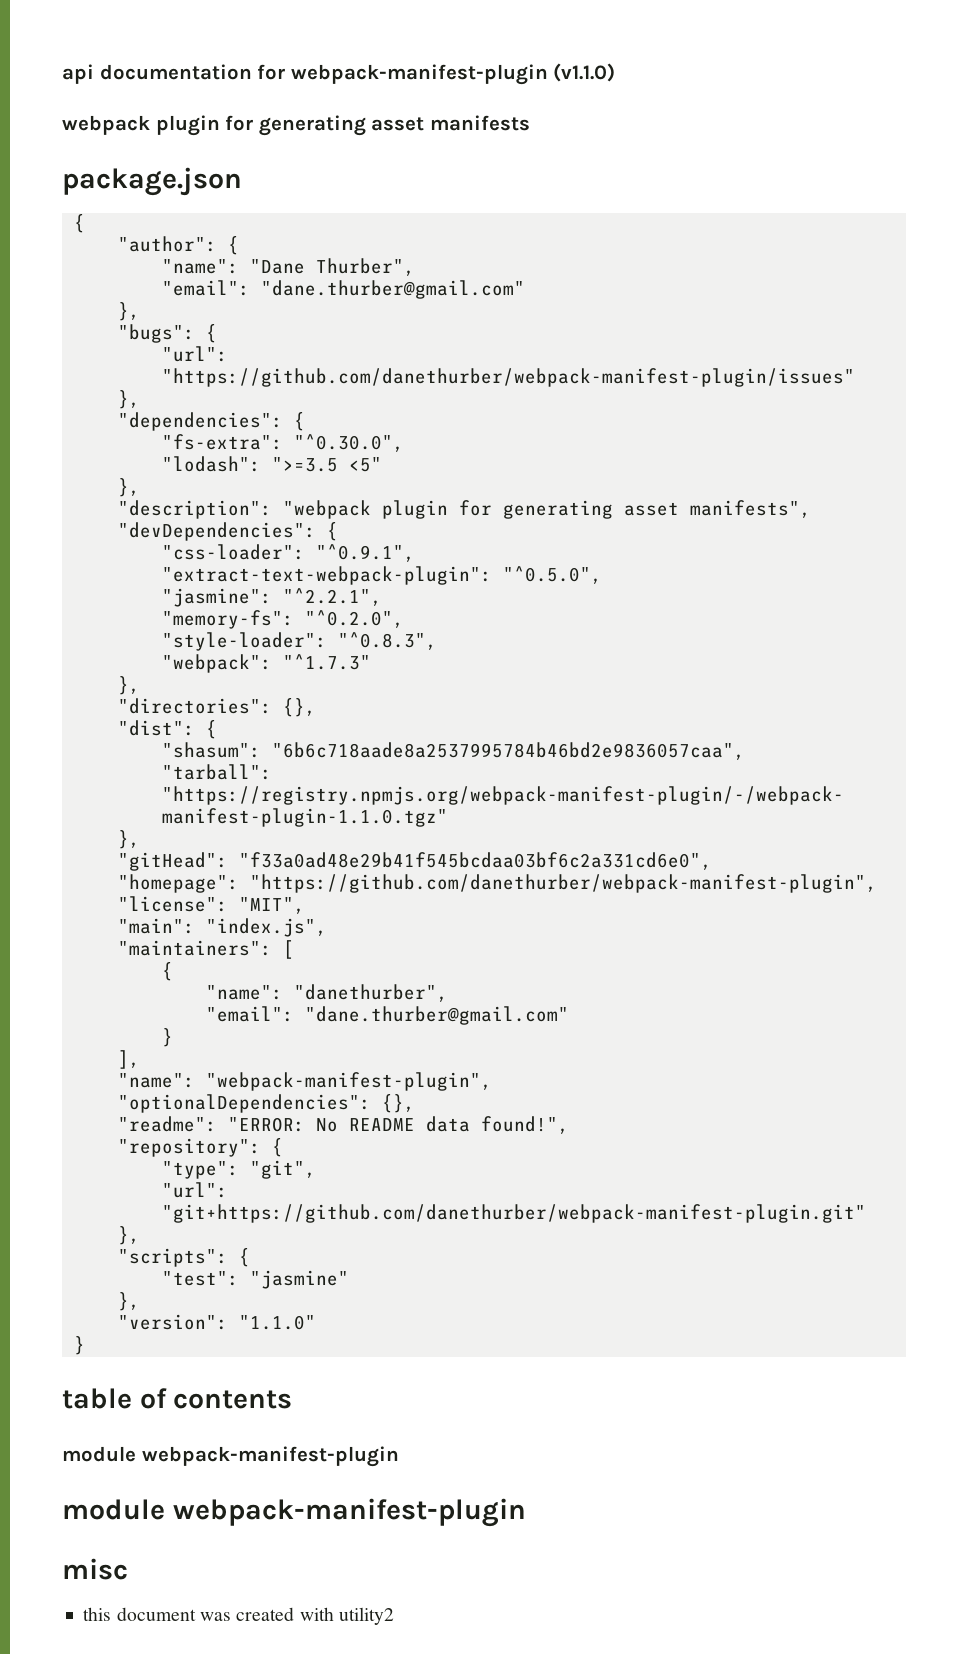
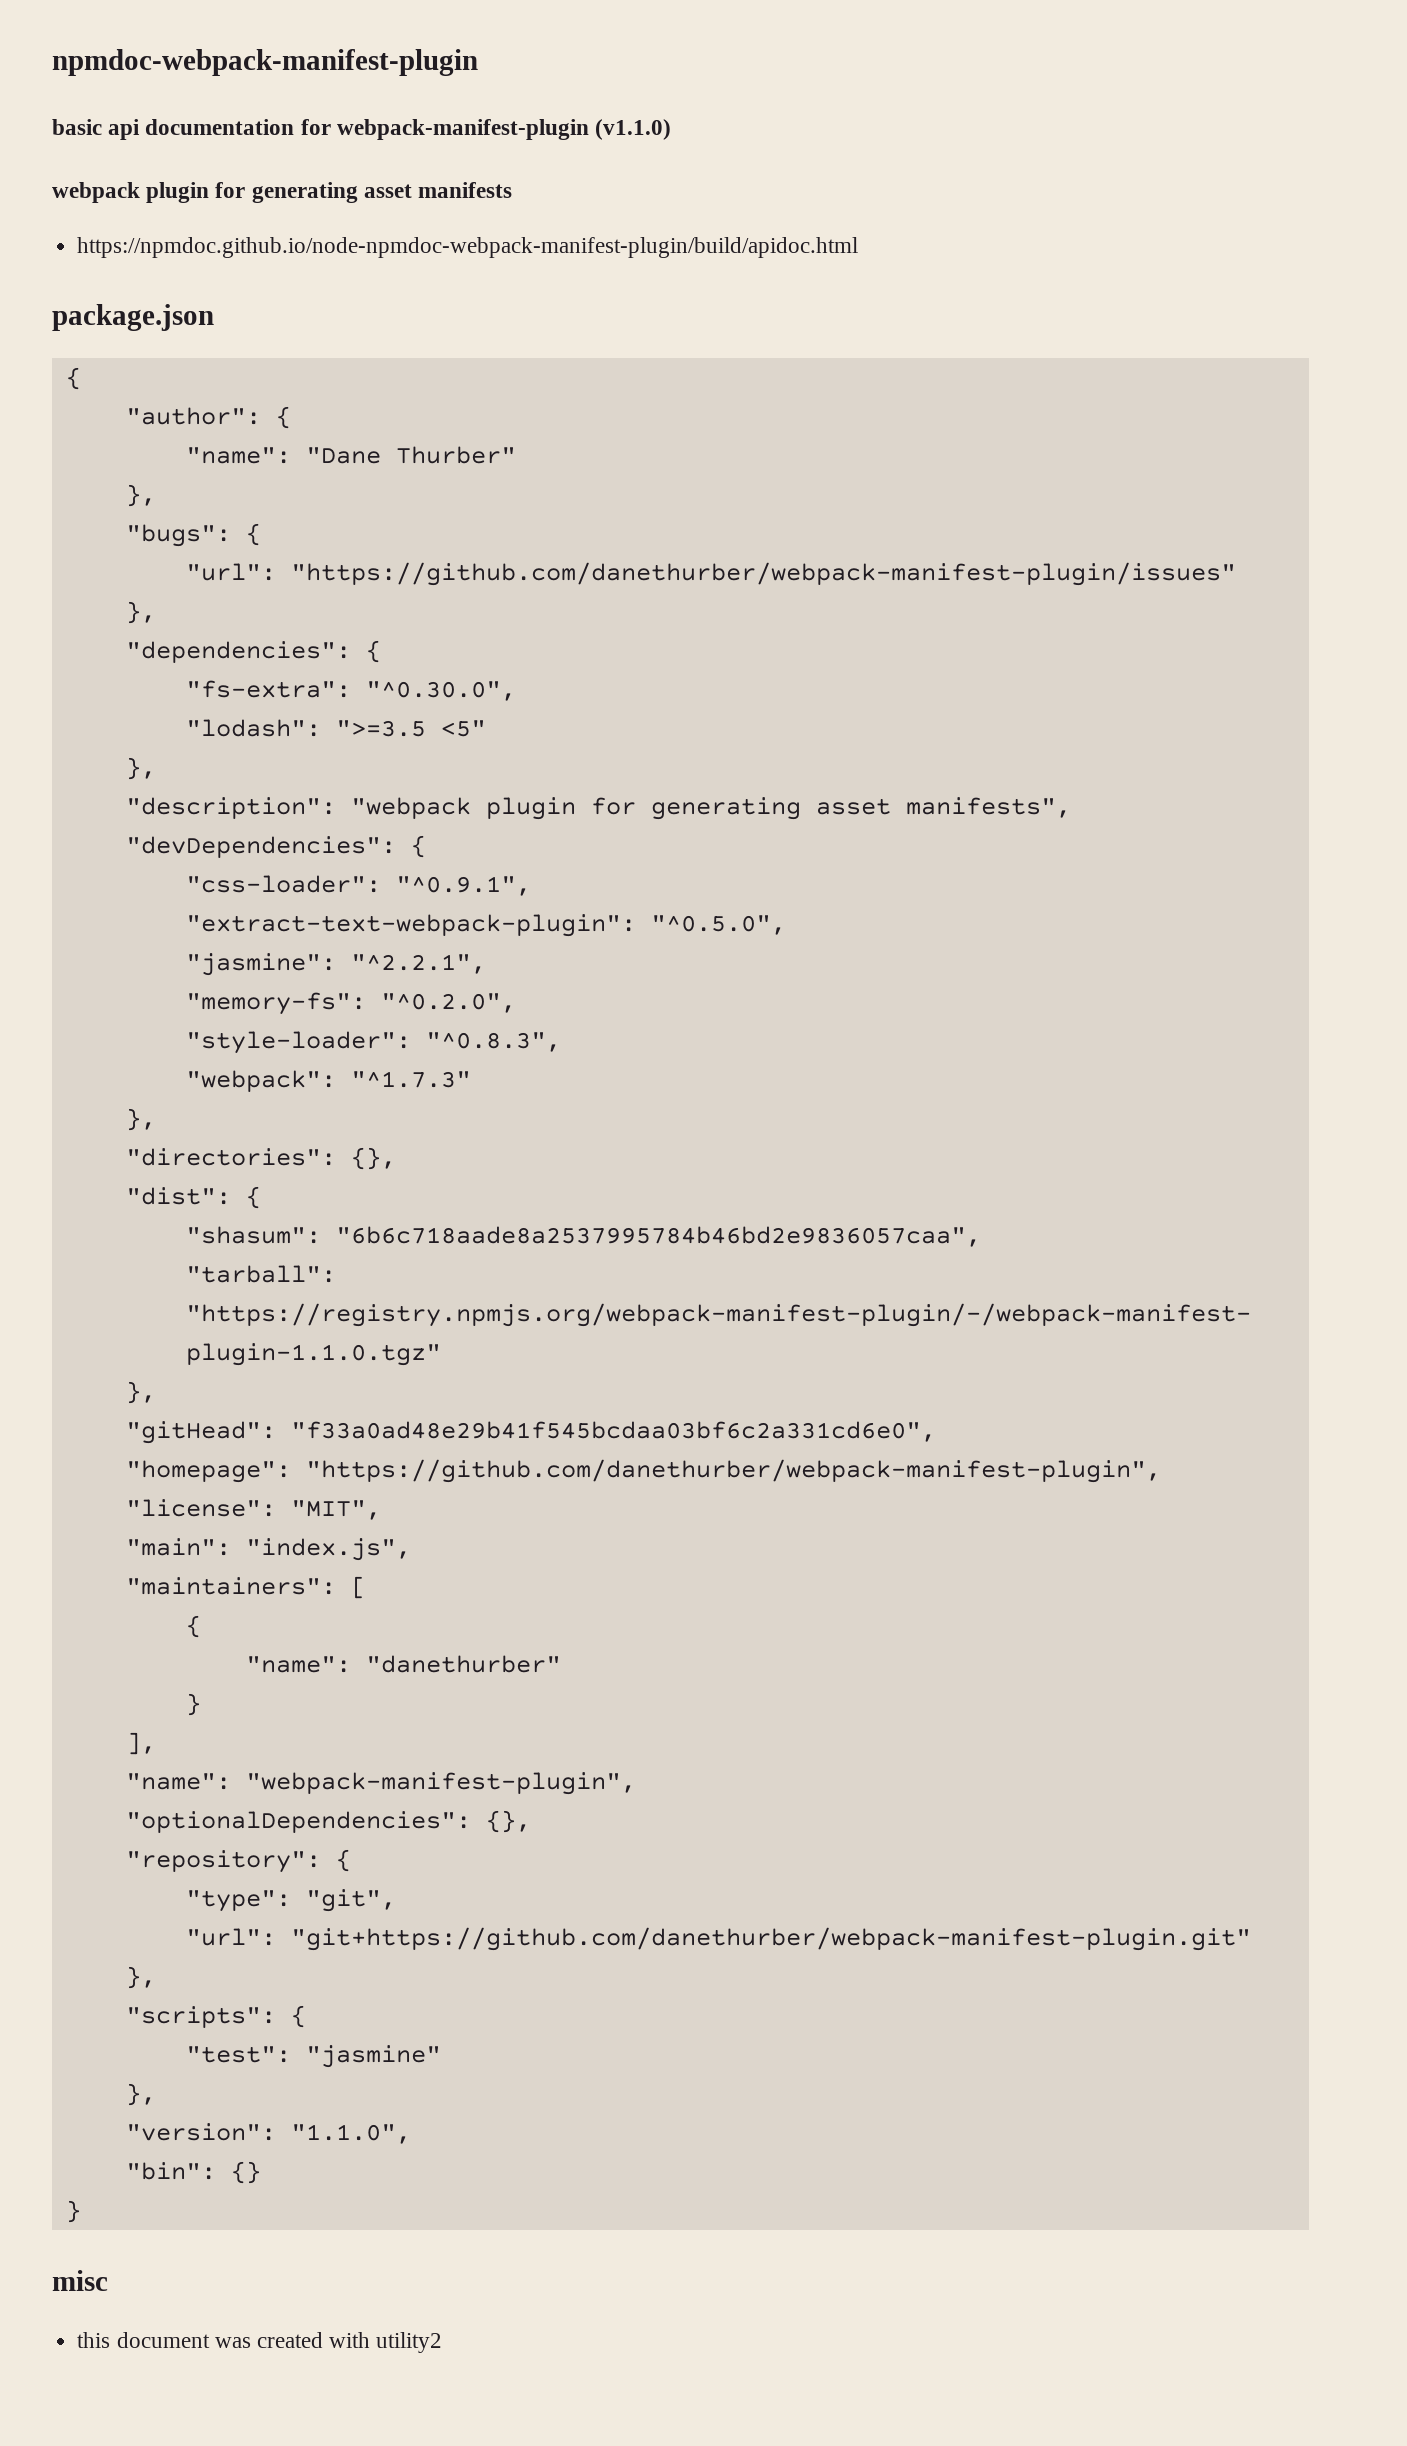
(62, 74) none -> [52,49,478,76] [52,119,102,135] npmdoc-webpack-manifest-plugin // basic
(530, 123) none -> [77,237,859,258] // https://npmdoc.github.io/node-npmdoc-webpack-manifest-plugin/build/apidoc.html
[315,258,415,276] [161,280,525,299] Thurber", // "email": "dane.thurber@gmail.com" -> [395,446,516,464] Thurber"
[293,984,448,1002] [205,1006,569,1025] "danethurber", // "email": "dane.thurber@gmail.com" -> [365,1655,561,1673] "danethurber"
[117,1116,569,1134] // "readme": "ERROR: No README data found!", -> (531, 1821) none
[238,1315,316,1330] [73,1336,85,1355] [62,1388,293,1409] [62,1446,399,1467] [62,1498,526,1527] "1.1.0" // } // table of contents // module webpack-manifest-plugin // module webpack-manifest-plugin -> [290,2124,411,2144] [125,2161,261,2184] [65,2200,81,2223] "1.1.0", // "bin": {} // }

